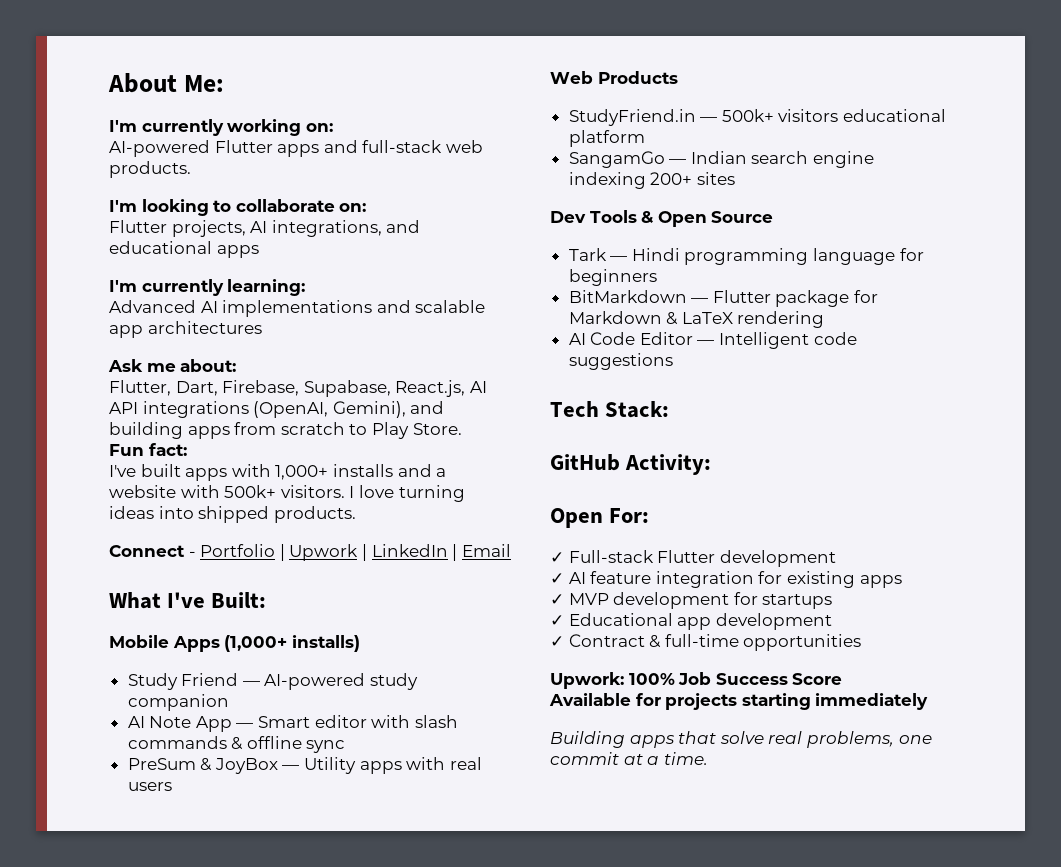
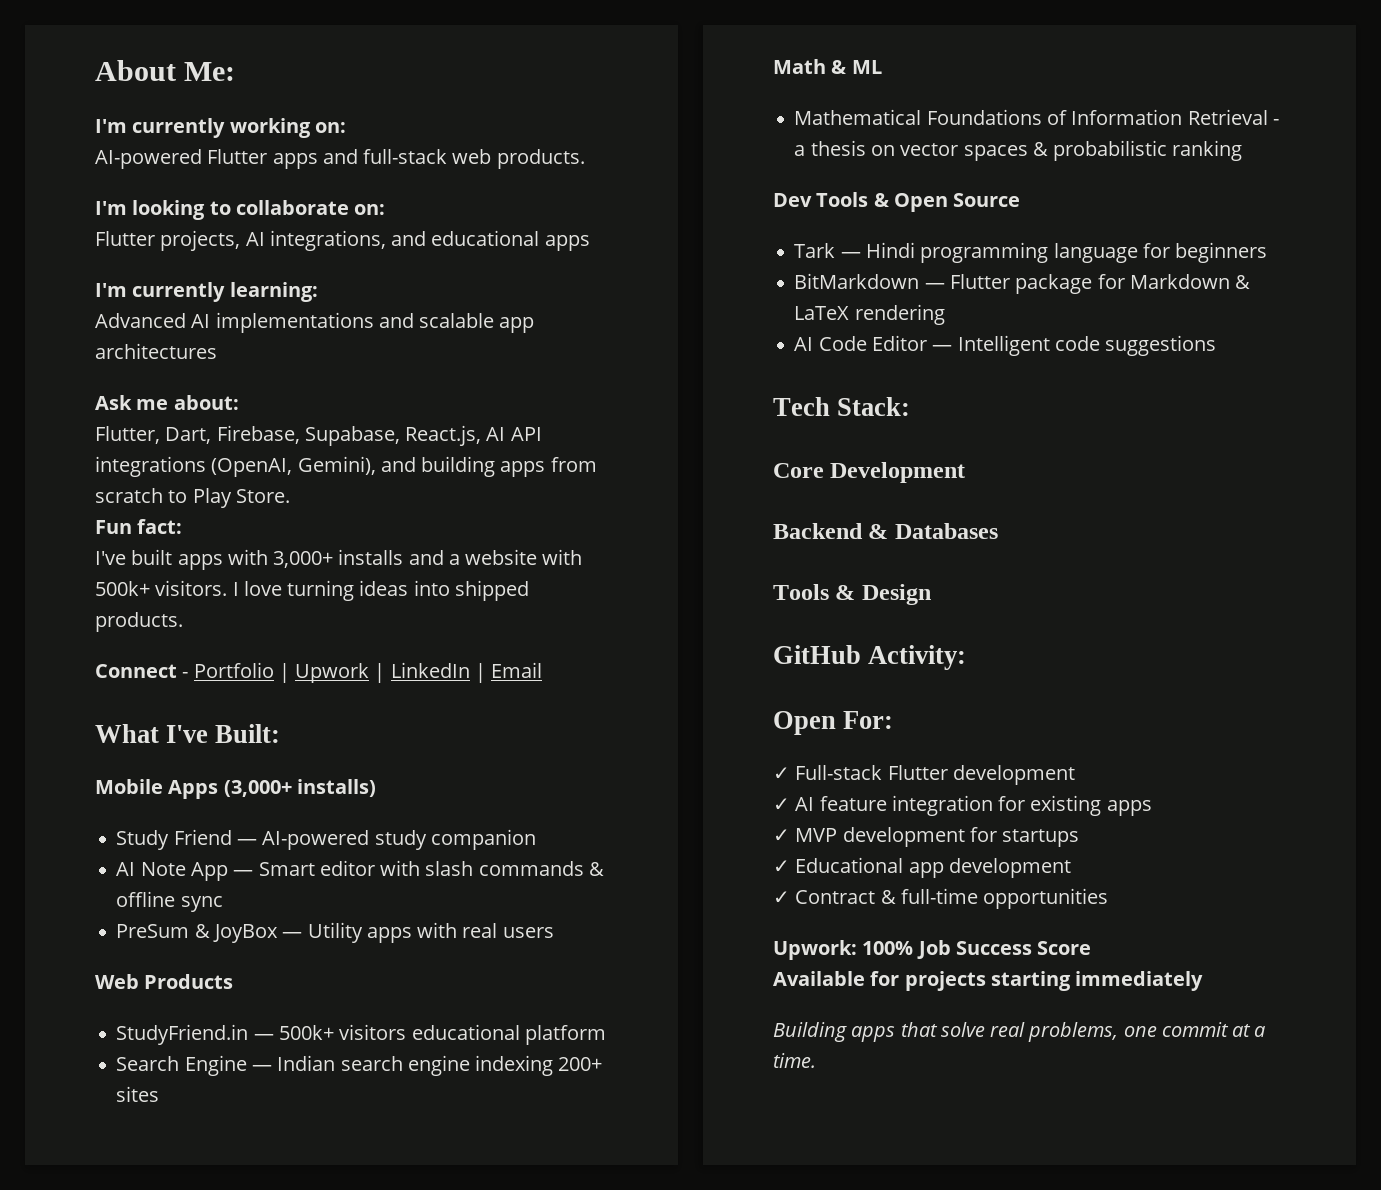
[275,465,329,480] 1,000+ -> [273,551,334,568] 3,000+
[224,635,288,652] (1,000+ -> [223,780,292,797] (3,000+
[568,151,665,168] SangamGo -> [116,1055,247,1076] Search Engine
(735, 178) none -> [773,59,882,74] [794,109,1279,125] [794,140,1243,161] // Math & ML // Mathematical Foundations of Information Retrieval - a thesis on vector spaces & probabilistic ranking
(670, 409) none -> [773,462,966,483] [773,523,998,539] [773,584,931,605] // Core Development // Backend & Databases // Tools & Design

